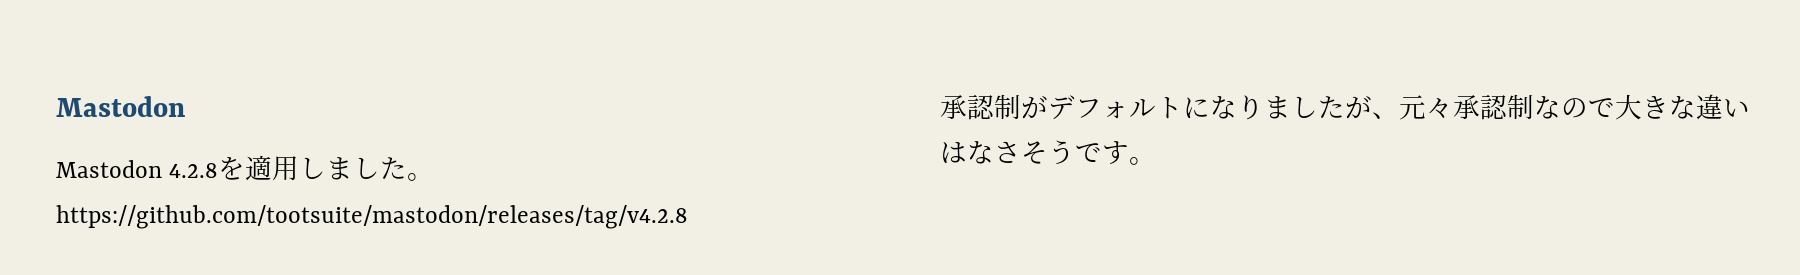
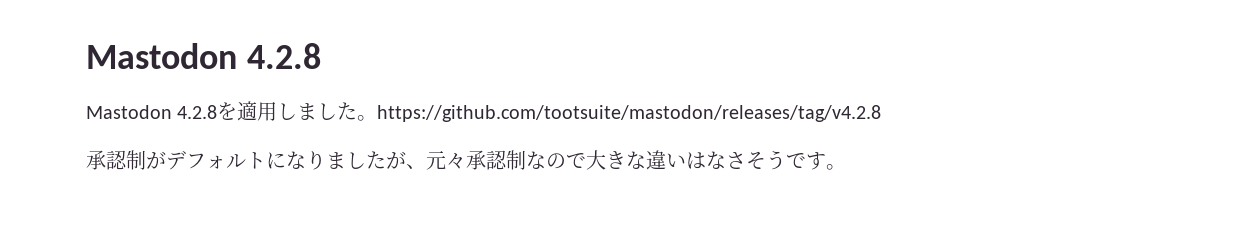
[56,96,185,117] Mastodon -> [86,43,321,69] Mastodon 4.2.8

